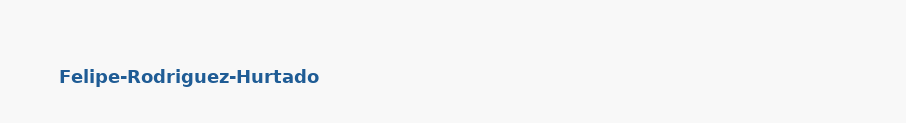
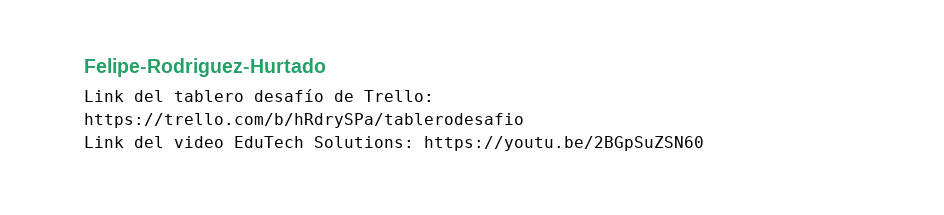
(319, 78) none -> [84,89,434,102] [84,113,524,128] [84,136,704,151] // Link del tablero desafío de Trello: https://trello.com/b/hRdrySPa/tablerodesafio // Link del video EduTech Solutions: https://youtu.be/2BGpSuZSN60

